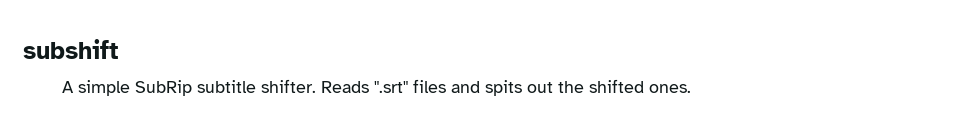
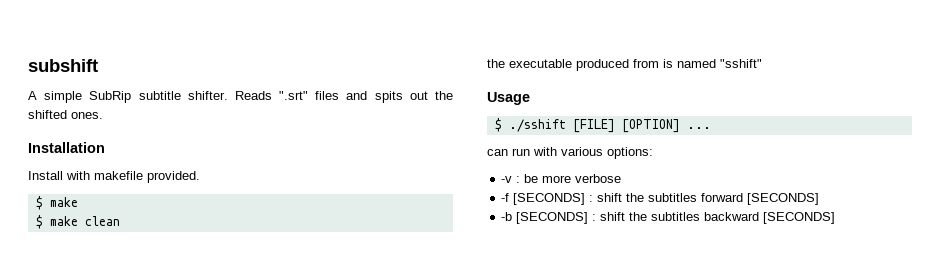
(691, 88) none -> [28,142,105,153] [28,171,200,183] [35,196,78,210] [35,215,120,229] [487,59,762,71] [487,92,530,105] [494,118,711,133] [487,147,653,159] [501,174,622,183] [501,193,820,205] [501,212,836,224] // Installation // Install with makefile provided. // $ make // $ make clean // the executable produced from is named "sshift" // Usage // $ ./sshift [FILE] [OPTION] ... // can run with various options: // -v : be more verbose // -f [SECONDS] : shift the subtitles forward [SECONDS] // -b [SECONDS] : shift the subtitles backward [SECONDS]

